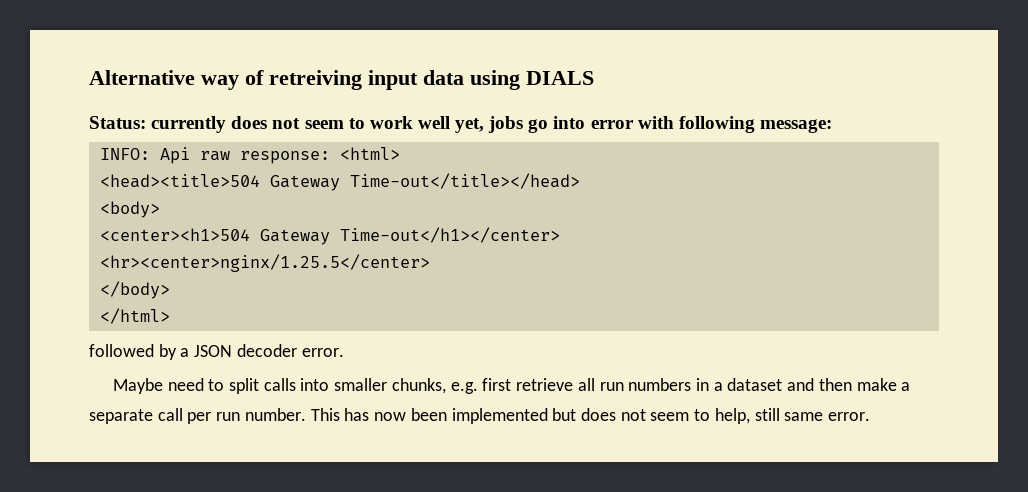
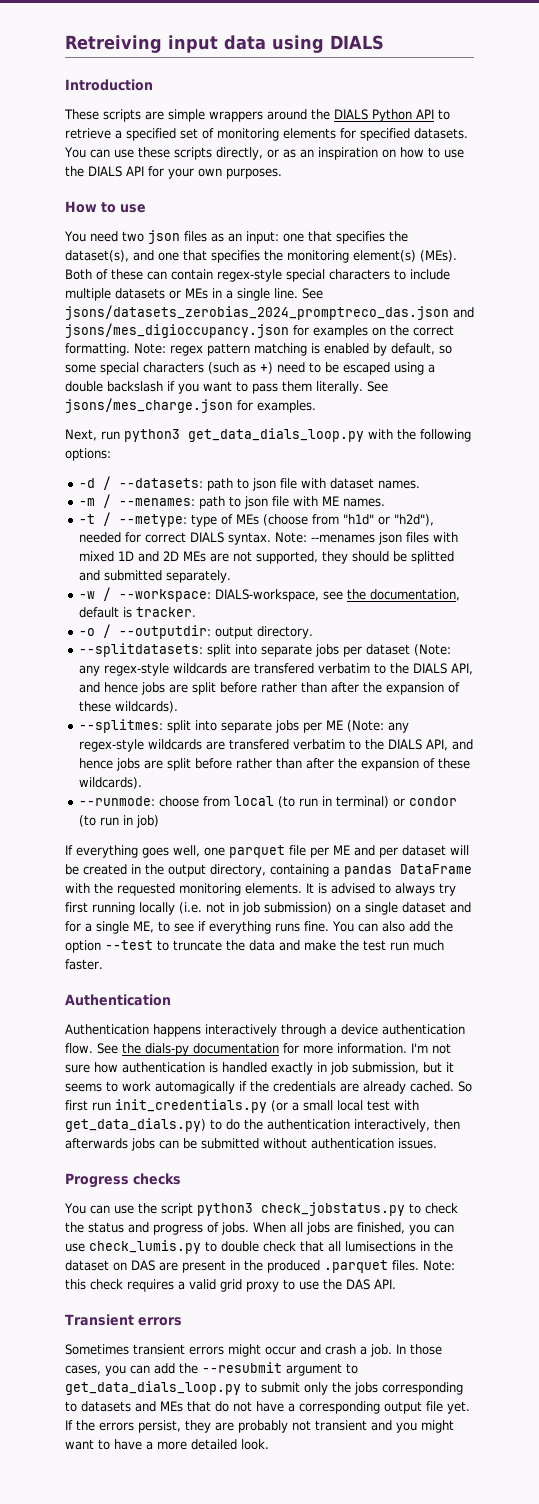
[89,70,362,90] Alternative way of retreiving -> [65,35,162,53] Retreiving
[89,116,832,133] [99,147,400,164] [99,173,580,191] [99,201,160,218] [99,227,560,245] [99,254,430,272] [99,281,170,299] [99,308,170,324] [89,344,344,360] [112,378,911,394] [89,408,871,424] Status: currently does not seem to work well yet, jobs go into error with following message: // INFO: Api raw response: <html> // <head><title>504 Gateway Time-out</title></head> // <body> // <center><h1>504 Gateway Time-out</h1></center> // <hr><center>nginx/1.25.5</center> // </body> // </html> // followed by a JSON decoder error. // Maybe need to split calls into smaller chunks, e.g. first retrieve all run numbers in a dataset and then make a separate call per run number. This has now been implemented but does not seem to help, still same error. -> [65,79,153,91] [64,109,450,122] [65,128,468,141] [64,147,464,160] [65,166,282,179] [65,201,146,213] [64,230,408,244] [65,250,457,263] [65,269,450,282] [65,288,323,301] [65,305,474,320] [65,323,454,338] [65,343,452,356] [65,362,435,375] [65,381,388,394] [65,398,316,413] [65,428,471,442] [65,448,111,461] [78,476,420,491] [78,494,385,509] [78,512,434,527] [78,532,458,545] [78,551,454,564] [78,570,231,583] [78,587,460,602] [78,607,196,618] [78,624,313,639] [78,643,451,657] [78,663,473,676] [78,682,460,695] [78,701,178,713] [78,719,409,733] [78,739,473,752] [78,758,470,771] [78,777,142,789] [78,796,457,808] [78,815,159,828] [65,845,469,858] [65,864,472,877] [65,883,456,896] [65,902,471,915] [65,921,453,934] [65,940,444,953] [65,959,103,970] [65,994,171,1006] [65,1024,465,1037] [65,1043,451,1056] [65,1062,454,1075] [65,1081,472,1094] [65,1099,419,1113] [65,1118,460,1132] [65,1138,437,1151] [65,1173,181,1188] [64,1202,458,1216] [65,1222,454,1235] [65,1240,453,1254] [65,1260,455,1273] [65,1279,396,1292] [65,1314,182,1326] [65,1344,442,1357] [65,1362,358,1376] [65,1381,463,1395] [65,1401,470,1414] [65,1420,454,1433] [65,1439,269,1450] Introduction // These scripts are simple wrappers around the DIALS Python API to retrieve a specified set of monitoring elements for specified datasets. You can use these scripts directly, or as an inspiration on how to use the DIALS API for your own purposes. // How to use // You need two json files as an input: one that specifies the dataset(s), and one that specifies the monitoring element(s) (MEs). Both of these can contain regex-style special characters to include multiple datasets or MEs in a single line. See jsons/datasets_zerobias_2024_promptreco_das.json and jsons/mes_digioccupancy.json for examples on the correct formatting. Note: regex pattern matching is enabled by default, so some special characters (such as +) need to be escaped using a double backslash if you want to pass them literally. See jsons/mes_charge.json for examples. // Next, run python3 get_data_dials_loop.py with the following options: // -d / --datasets: path to json file with dataset names. // -m / --menames: path to json file with ME names. // -t / --metype: type of MEs (choose from "h1d" or "h2d"), needed for correct DIALS syntax. Note: --menames json files with mixed 1D and 2D MEs are not supported, they should be splitted and submitted separately. // -w / --workspace: DIALS-workspace, see the documentation, default is tracker. // -o / --outputdir: output directory. // --splitdatasets: split into separate jobs per dataset (Note: any regex-style wildcards are transfered verbatim to the DIALS API, and hence jobs are split before rather than after the expansion of these wildcards). // --splitmes: split into separate jobs per ME (Note: any regex-style wildcards are transfered verbatim to the DIALS API, and hence jobs are split before rather than after the expansion of these wildcards). // --runmode: choose from local (to run in terminal) or condor (to run in job) // If everything goes well, one parquet file per ME and per dataset will be created in the output directory, containing a pandas DataFrame with the requested monitoring elements. It is advised to always try first running locally (i.e. not in job submission) on a single dataset and for a single ME, to see if everything runs fine. You can also add the option --test to truncate the data and make the test run much faster. // Authentication // Authentication happens interactively through a device authentication flow. See the dials-py documentation for more information. I'm not sure how authentication is handled exactly in job submission, but it seems to work automagically if the credentials are already cached. So first run init_credentials.py (or a small local test with get_data_dials.py) to do the authentication interactively, then afterwards jobs can be submitted without authentication issues. // Progress checks // You can use the script python3 check_jobstatus.py to check the status and progress of jobs. When all jobs are finished, you can use check_lumis.py to double check that all lumisections in the dataset on DAS are present in the produced .parquet files. Note: this check requires a valid grid proxy to use the DAS API. // Transient errors // Sometimes transient errors might occur and crash a job. In those cases, you can add the --resubmit argument to get_data_dials_loop.py to submit only the jobs corresponding to datasets and MEs that do not have a corresponding output file yet. If the errors persist, they are probably not transient and you might want to have a more detailed look.

